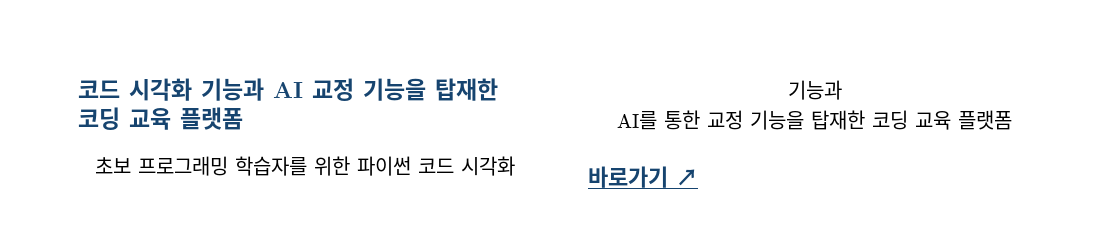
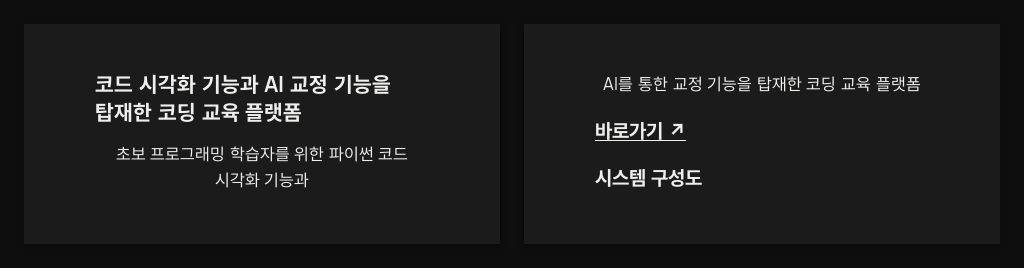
(698, 177) none -> [595,169,703,187] // 시스템 구성도

